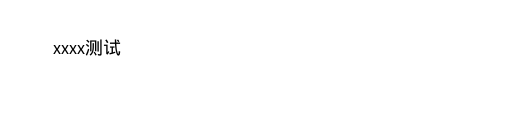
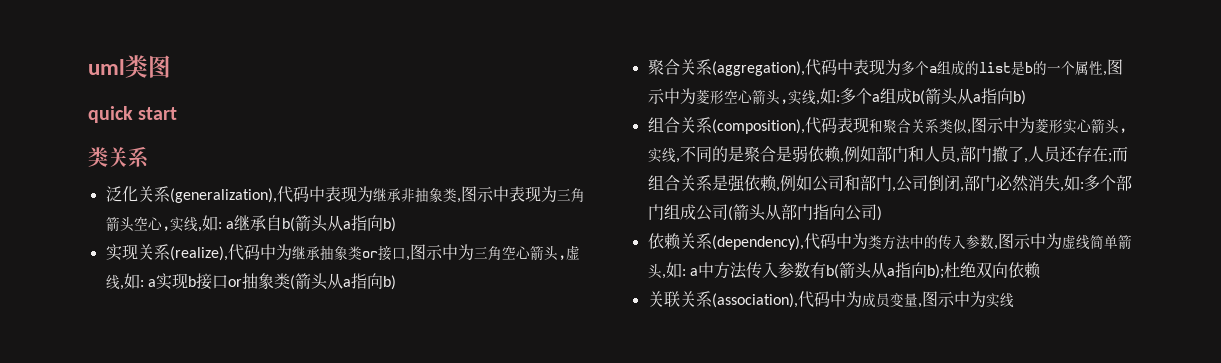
[53,39,121,56] xxxx测试 -> [88,55,171,78] [88,106,178,123] [88,146,149,168] [105,186,585,203] [105,215,396,232] [105,244,580,261] [105,273,396,290] [647,59,1123,76] [647,88,1026,105] [647,117,1127,134] [647,146,1128,163] [647,175,1132,192] [647,204,882,221] [647,233,1132,250] [647,262,1041,279] [647,291,1014,308] uml类图 // quick start // 类关系 // 泛化关系(generalization),代码中表现为继承非抽象类,图示中表现为三角箭头空心,实线,如: a继承自b(箭头从a指向b) // 实现关系(realize),代码中为继承抽象类or接口,图示中为三角空心箭头,虚线,如: a实现b接口or抽象类(箭头从a指向b) // 聚合关系(aggregation),代码中表现为多个a组成的list是b的一个属性,图示中为菱形空心箭头,实线,如:多个a组成b(箭头从a指向b) // 组合关系(composition),代码表现和聚合关系类似,图示中为菱形实心箭头,实线,不同的是聚合是弱依赖,例如部门和人员,部门撤了,人员还存在;而组合关系是强依赖,例如公司和部门,公司倒闭,部门必然消失,如:多个部门组成公司(箭头从部门指向公司) // 依赖关系(dependency),代码中为类方法中的传入参数,图示中为虚线简单箭头,如: a中方法传入参数有b(箭头从a指向b);杜绝双向依赖 // 关联关系(association),代码中为成员变量,图示中为实线

